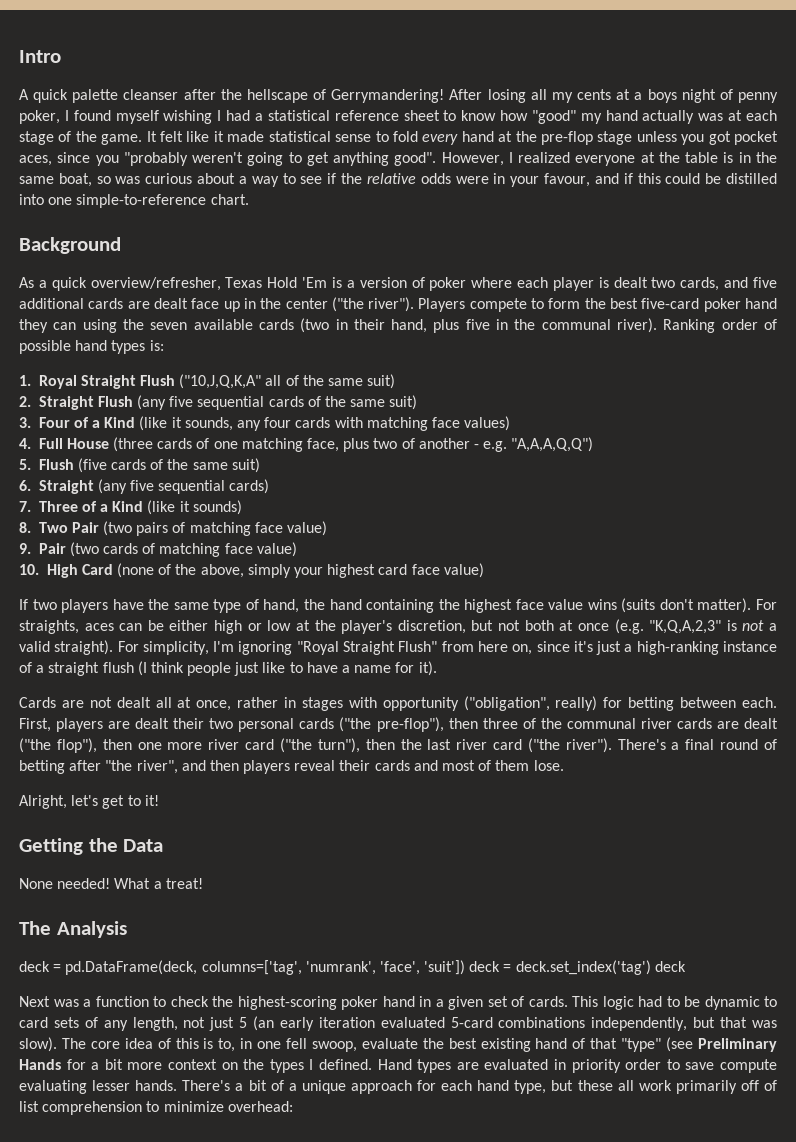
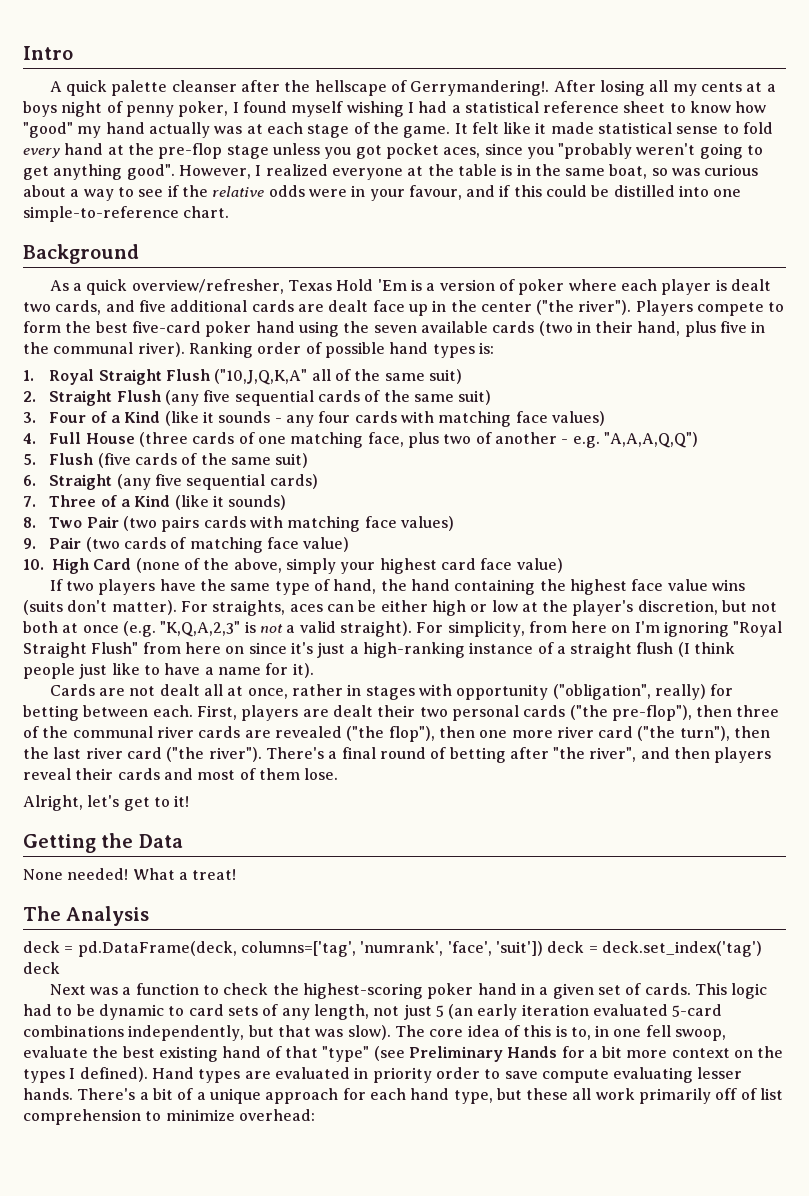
[331,89,445,103] Gerrymandering! -> [410,80,550,96] Gerrymandering!.
[19,319,77,333] they can -> (295, 327) none
[184,417,233,431] sounds, -> [218,411,282,423] sounds -
[172,521,328,536] of matching face value) -> [203,516,454,532] cards with matching face values)
(209, 648) none -> [528,621,631,633] from here on
[512,644,533,655] on, -> [225,646,245,654] on
[743,718,778,729] dealt -> [274,726,342,738] revealed
[319,1059,372,1070] defined. -> [79,1067,148,1082] defined).

